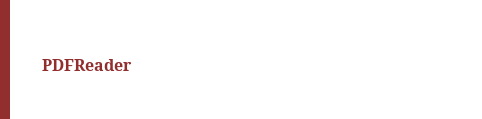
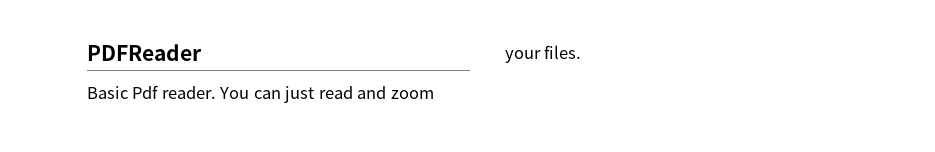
(132, 65) none -> [87,85,434,103] [505,45,582,63] // Basic Pdf reader. You can just read and zoom your files.

